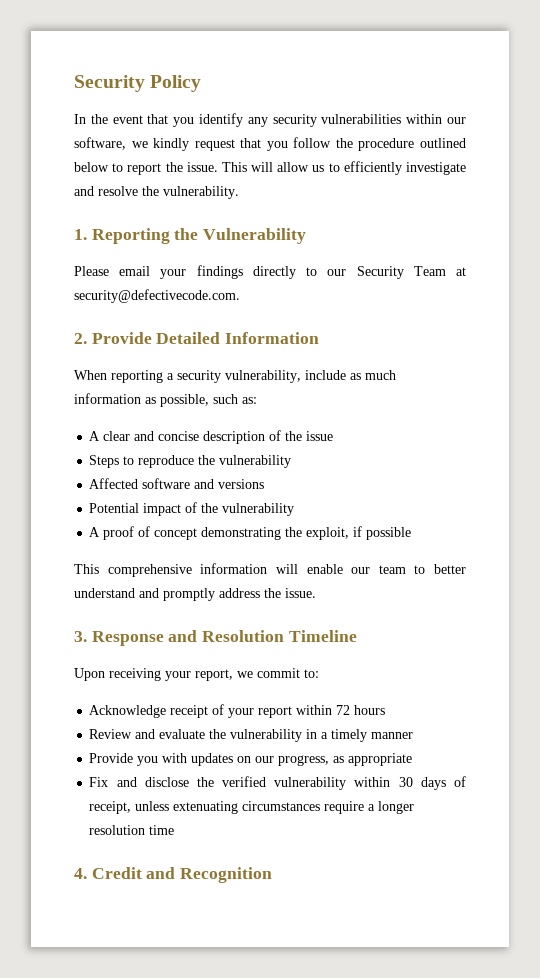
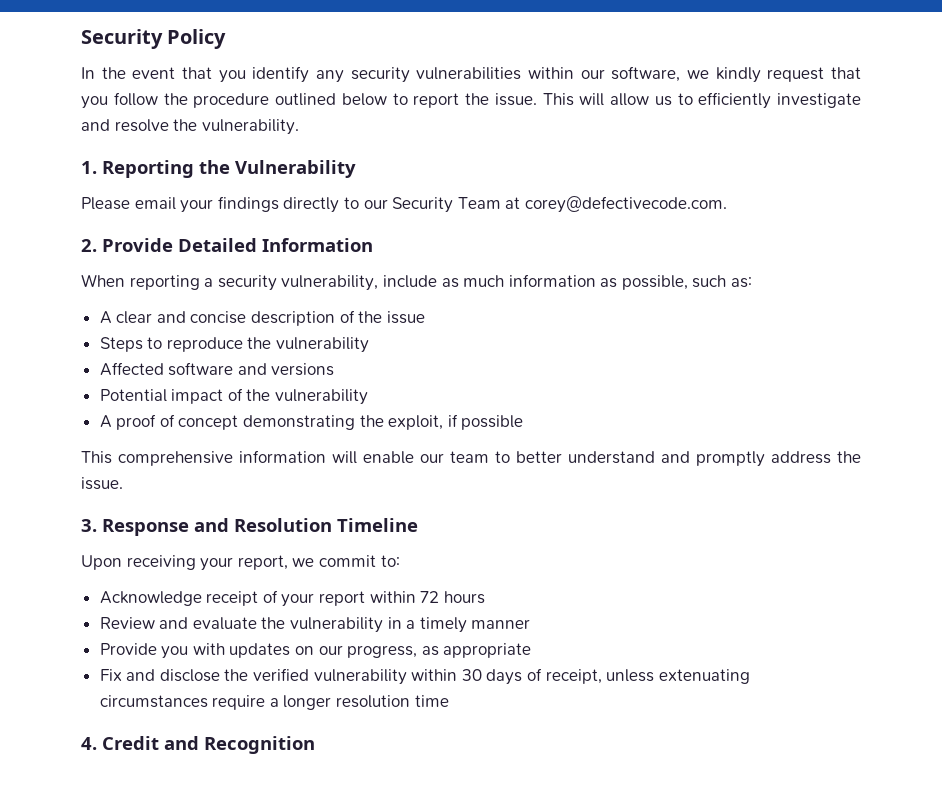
[74,289,240,303] security@defectivecode.com. -> [524,196,727,213] corey@defectivecode.com.

